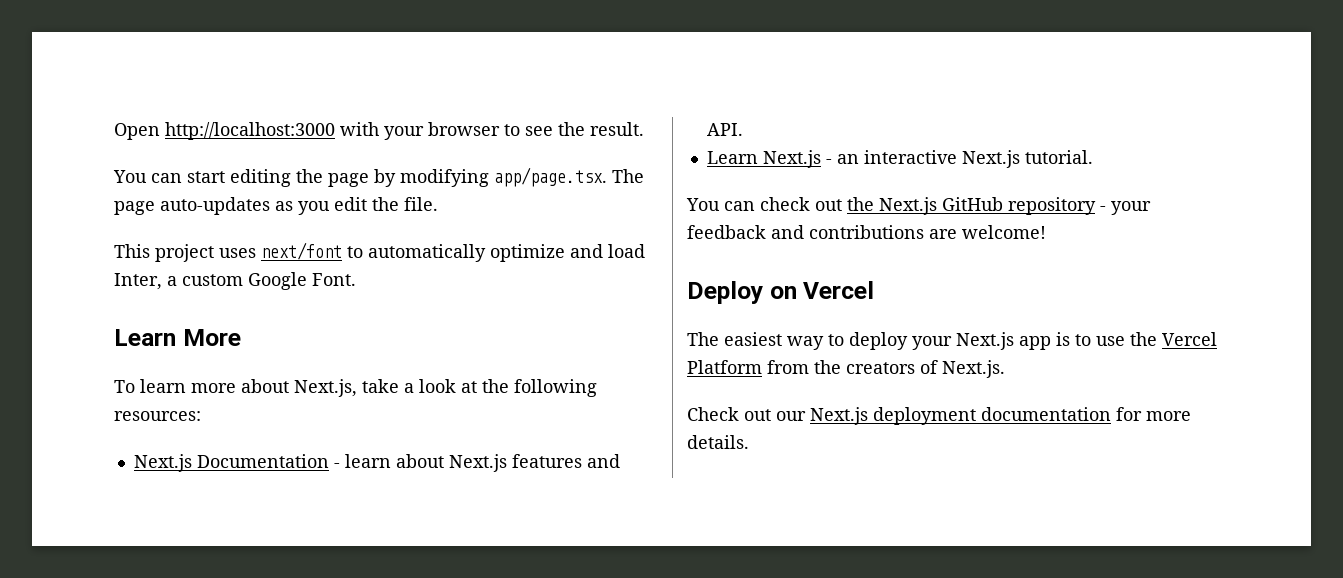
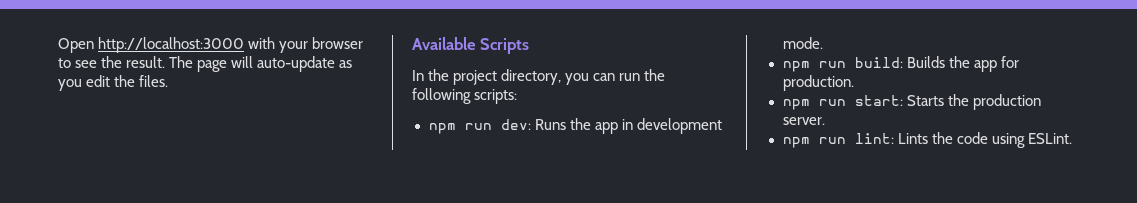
[113,167,644,187] [114,197,438,215] [114,242,645,262] [114,272,356,290] [114,329,241,346] [114,379,597,397] [114,411,201,421] [133,454,620,472] [706,123,743,136] [706,150,1093,168] [686,197,1151,215] [687,225,1046,239] [687,281,875,304] [687,332,1217,350] [687,360,1005,378] [687,407,1191,425] [687,435,749,449] // You can start editing the page by modifying app/page.tsx. The page auto-updates as you edit the file. // This project uses next/font to automatically optimize and load Inter, a custom Google Font. // Learn More // To learn more about Next.js, take a look at the following resources: // Next.js Documentation - learn about Next.js features and API. // Learn Next.js - an interactive Next.js tutorial. // You can check out the Next.js GitHub repository - your feedback and contributions are welcome! // Deploy on Vercel // The easiest way to deploy your Next.js app is to use the Vercel Platform from the creators of Next.js. // Check out our Next.js deployment documentation for more details. -> [169,56,353,72] [58,75,169,91] [412,37,530,54] [412,69,666,85] [412,88,518,104] [428,118,722,134] [782,37,823,49] [782,56,1019,72] [782,75,854,91] [782,94,1041,110] [782,117,825,125] [782,132,1072,148] The page will auto-update as you edit the files. // Available Scripts // In the project directory, you can run the following scripts: // npm run dev: Runs the app in development mode. // npm run build: Builds the app for production. // npm run start: Starts the production server. // npm run lint: Lints the code using ESLint.

